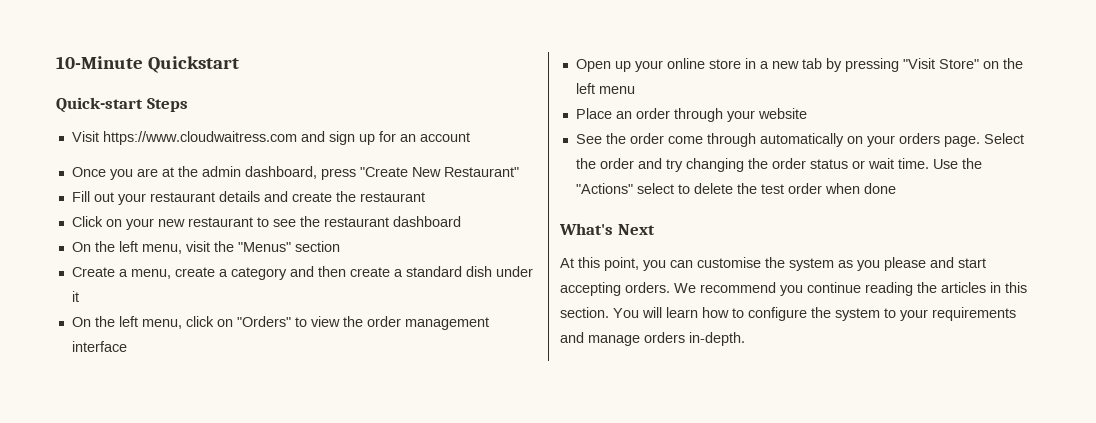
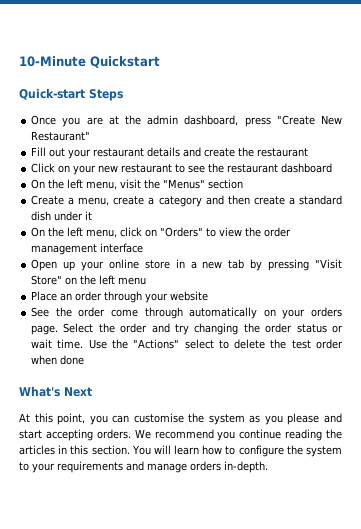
[71,131,470,145] // Visit https://www.cloudwaitress.com and sign up for an account -> (123, 95) none

